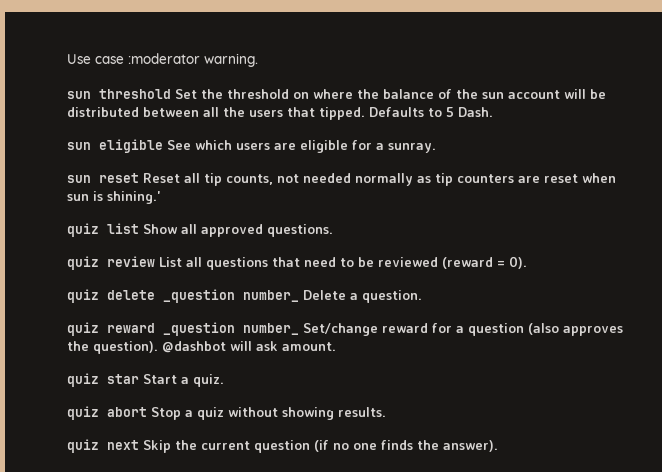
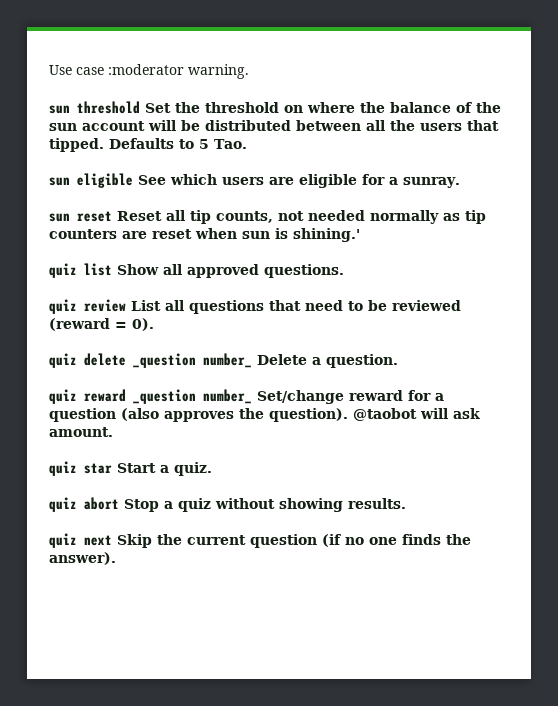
[458,107,493,117] Dash. -> [214,139,247,149] Tao.
[162,341,226,353] @dashbot -> [353,408,417,421] @taobot

